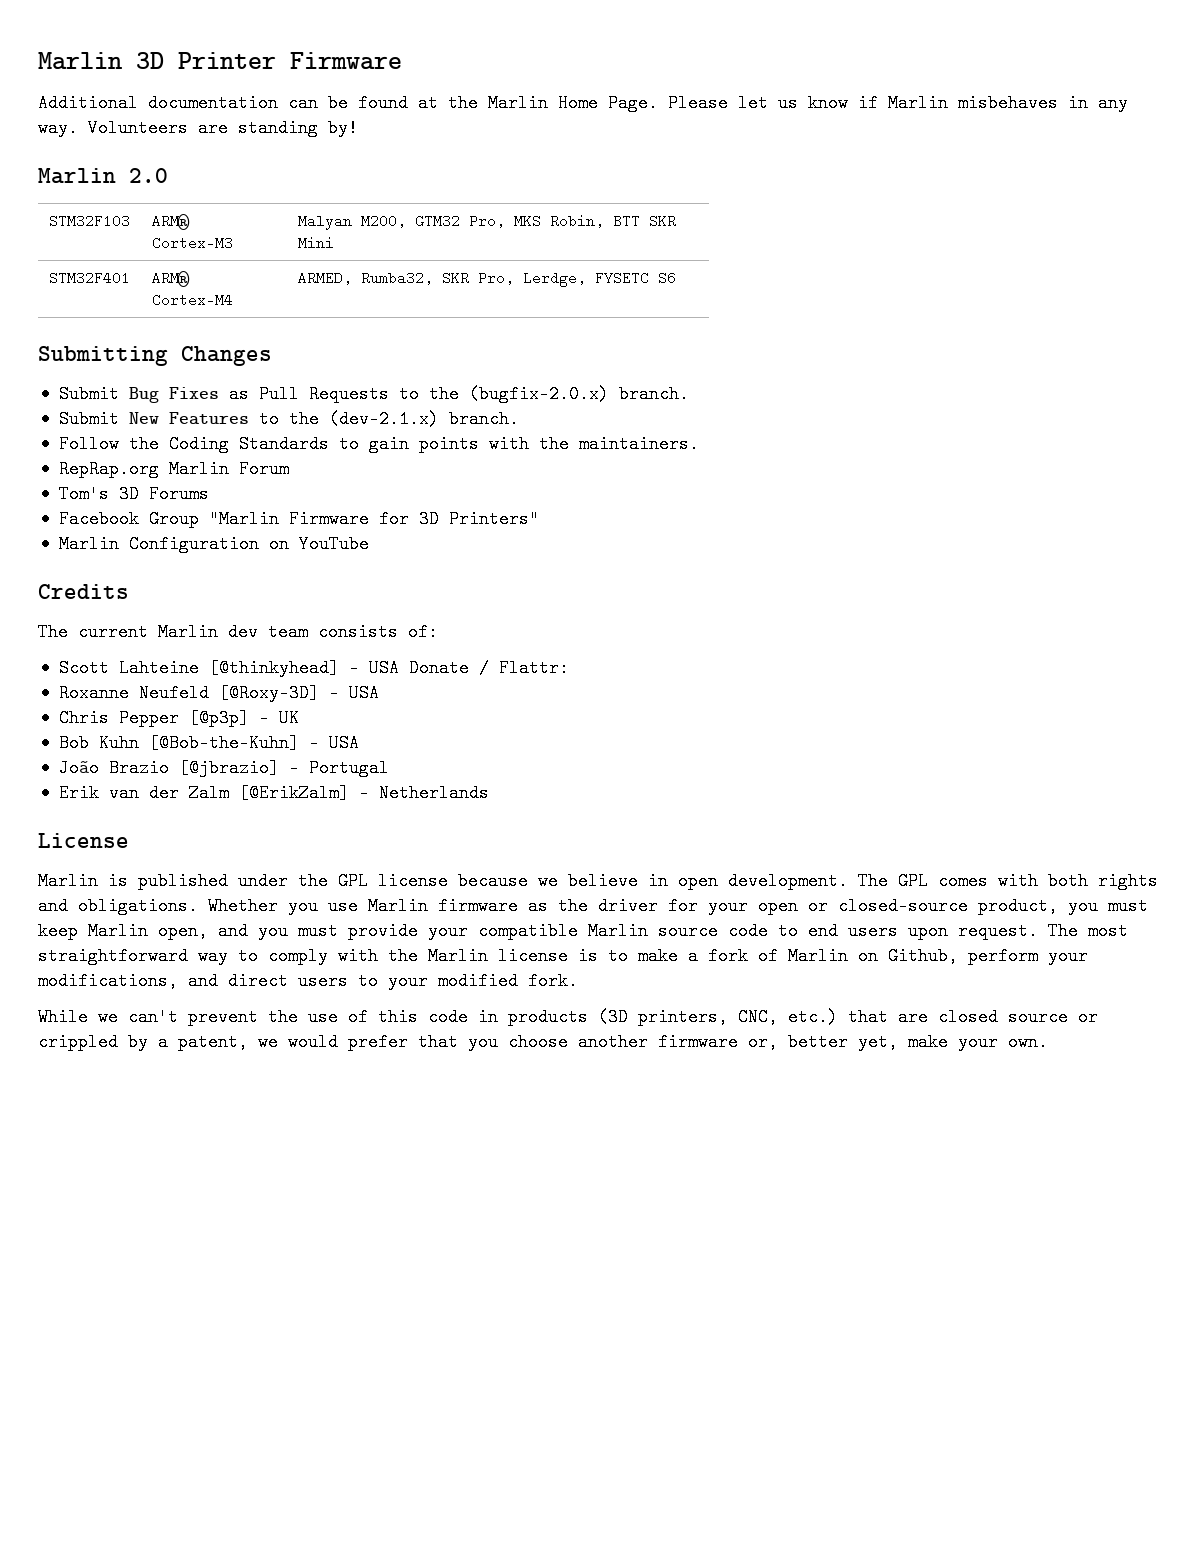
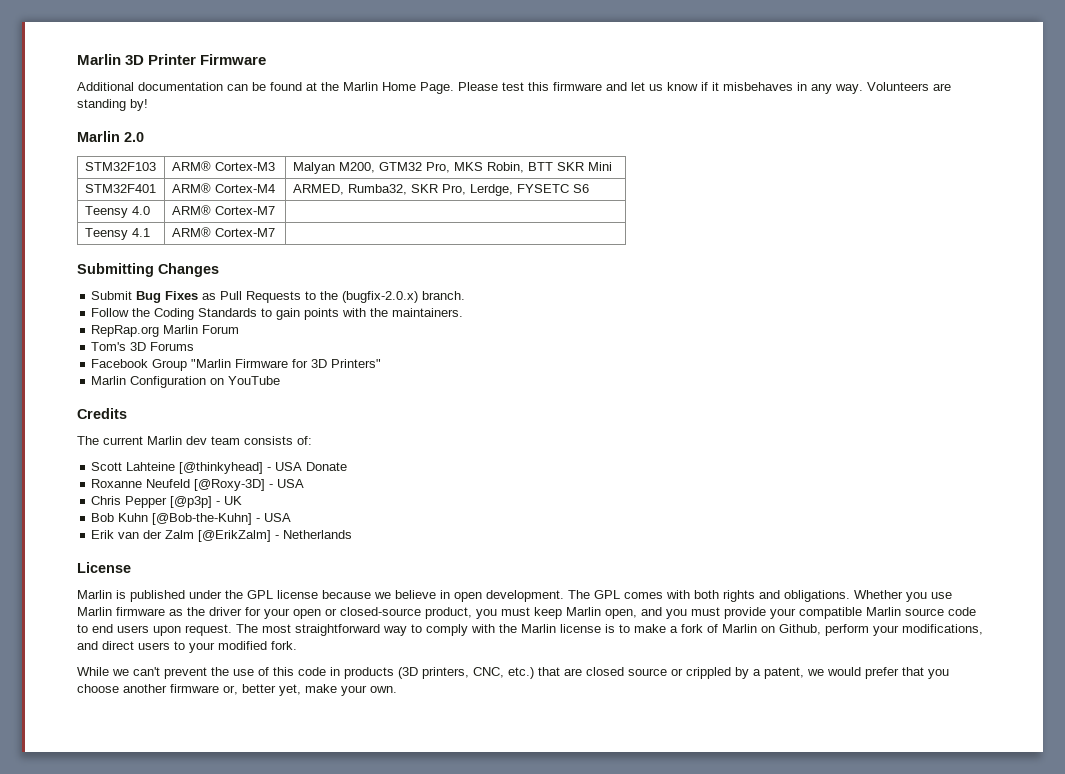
(728, 103) none -> [502,82,627,91] test this firmware and
[888,94,948,112] Marlin -> [712,82,719,91] it
(676, 278) none -> [84,206,150,218] [171,205,275,215] [84,228,150,240] [171,227,275,237] // Teensy 4.0 | ARM® Cortex-M7 | // Teensy 4.1 | ARM® Cortex-M7 |
[58,410,519,428] // Submit New Features to the (dev-2.1.x) branch. -> (466, 295) none
[478,659,569,677] / Flattr: -> (348, 466) none
[58,759,389,777] // João Brazio [@jbrazio] - Portugal -> (292, 517) none

